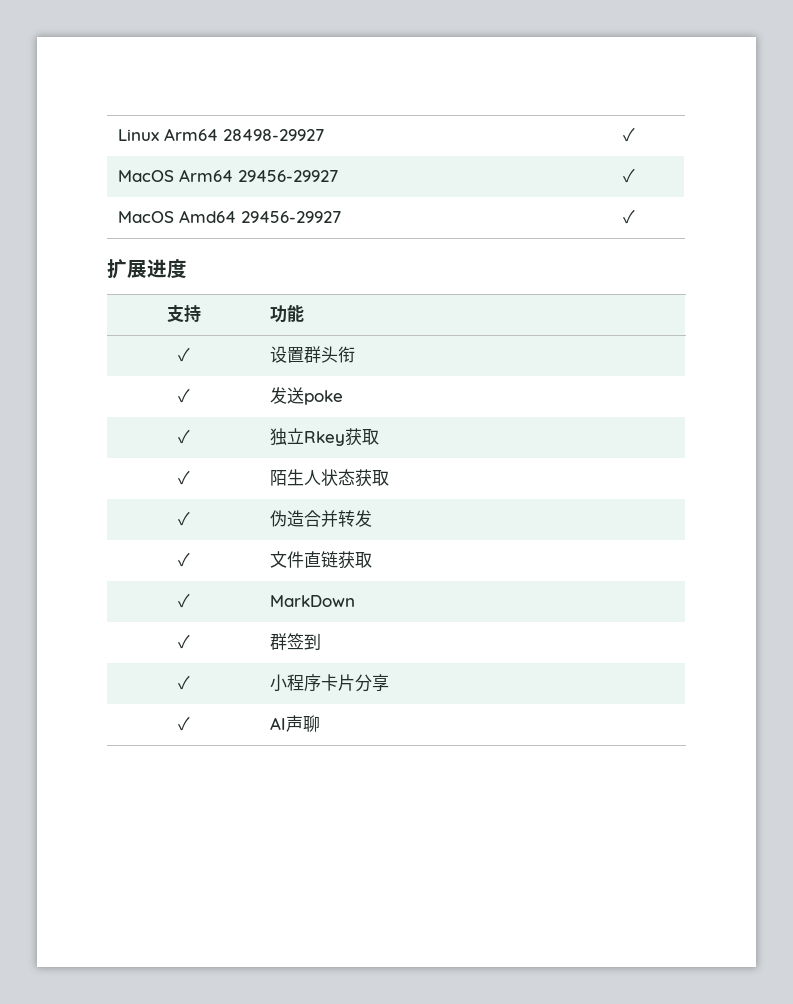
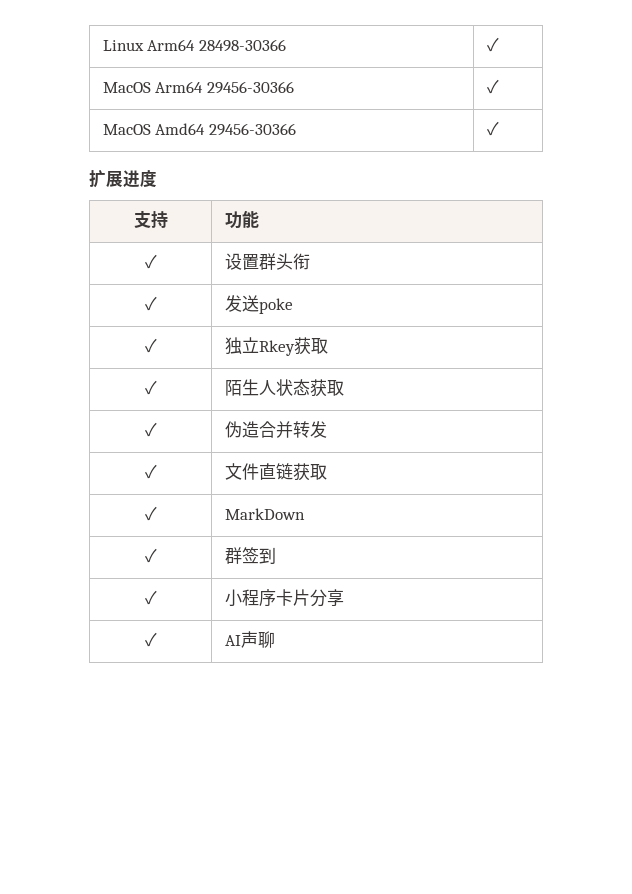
[223,129,325,141] 28498-29927 -> [198,39,286,52] 28498-30366
[238,170,339,182] 29456-29927 -> [206,81,294,94] 29456-30366
[241,211,342,223] 29456-29927 -> [208,123,296,136] 29456-30366

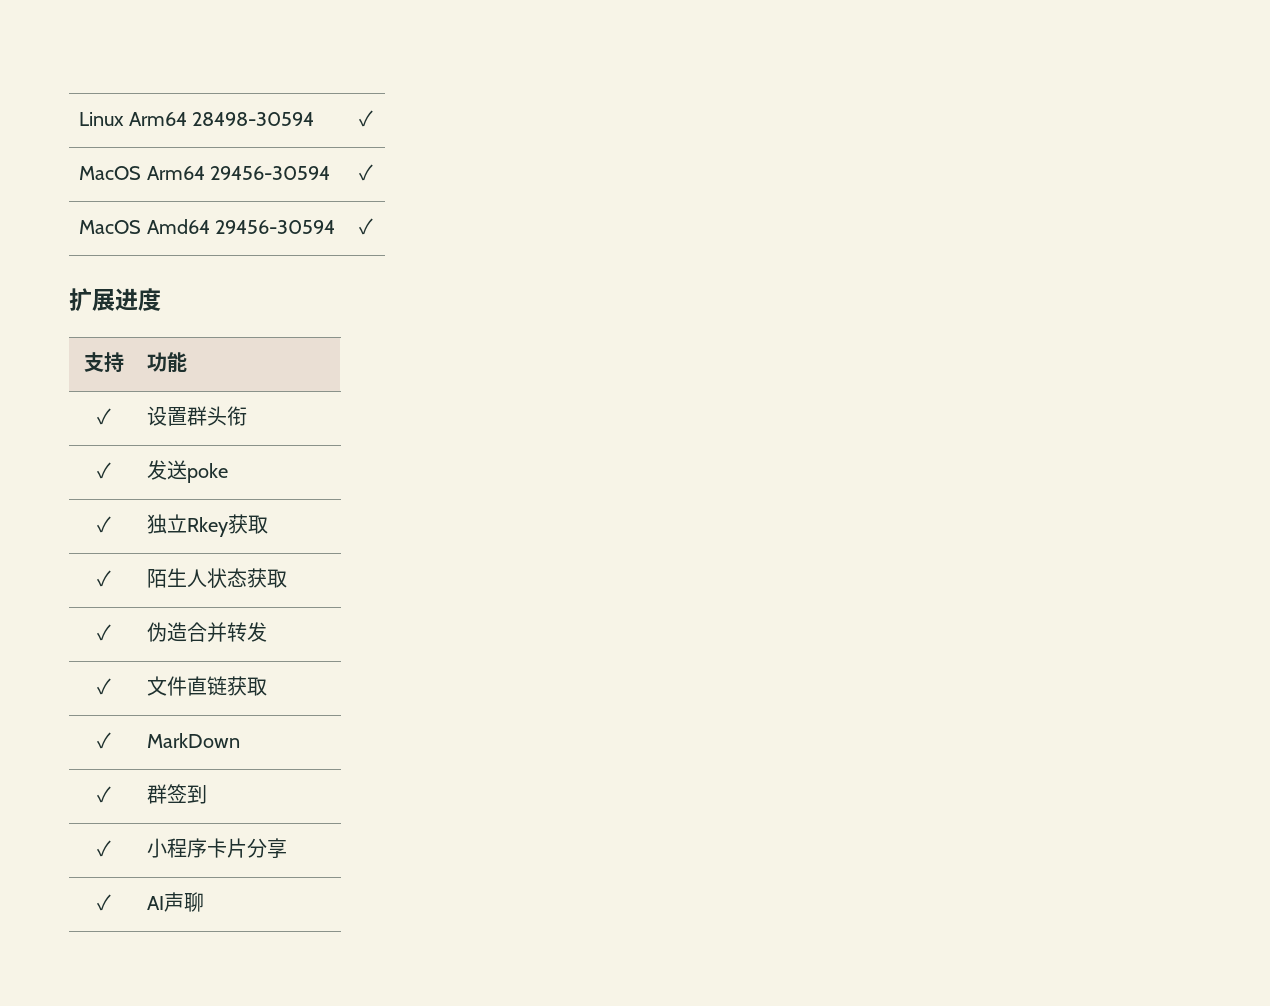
[198,39,286,52] 28498-30366 -> [191,112,314,126] 28498-30594
[206,81,294,94] 29456-30366 -> [209,166,330,180] 29456-30594
[208,123,296,136] 29456-30366 -> [214,220,335,234] 29456-30594

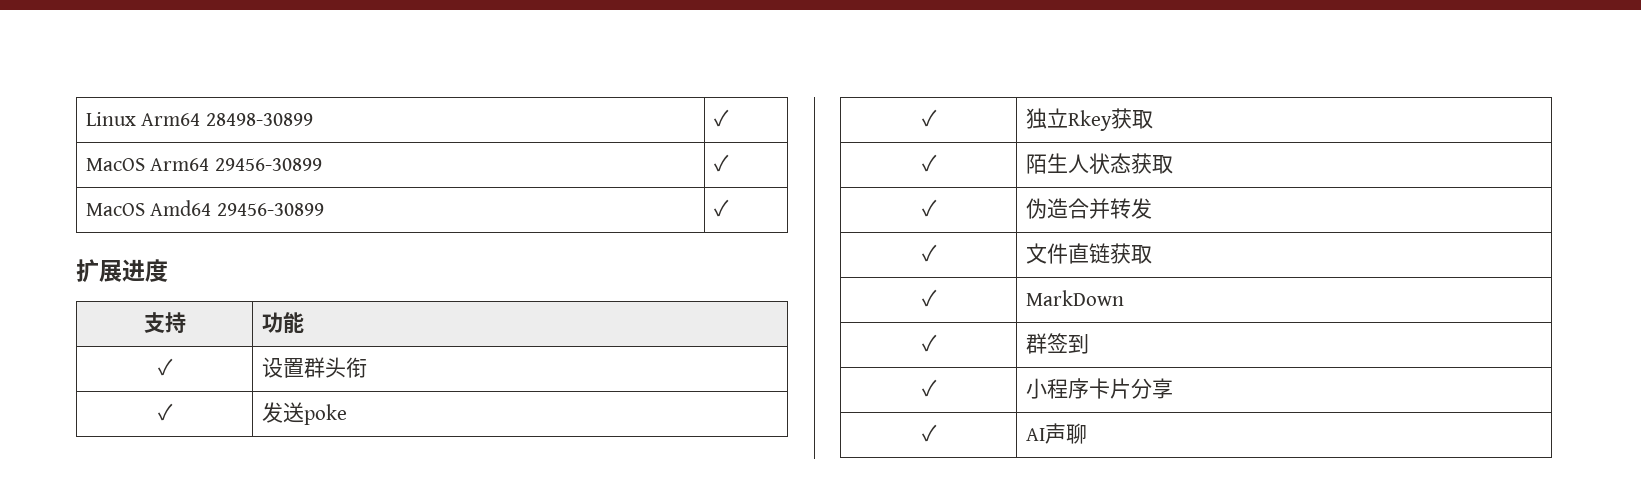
[191,112,314,126] 28498-30594 -> [206,113,314,126] 28498-30899
[209,166,330,180] 29456-30594 -> [215,158,323,171] 29456-30899
[214,220,335,234] 29456-30594 -> [217,203,325,216] 29456-30899

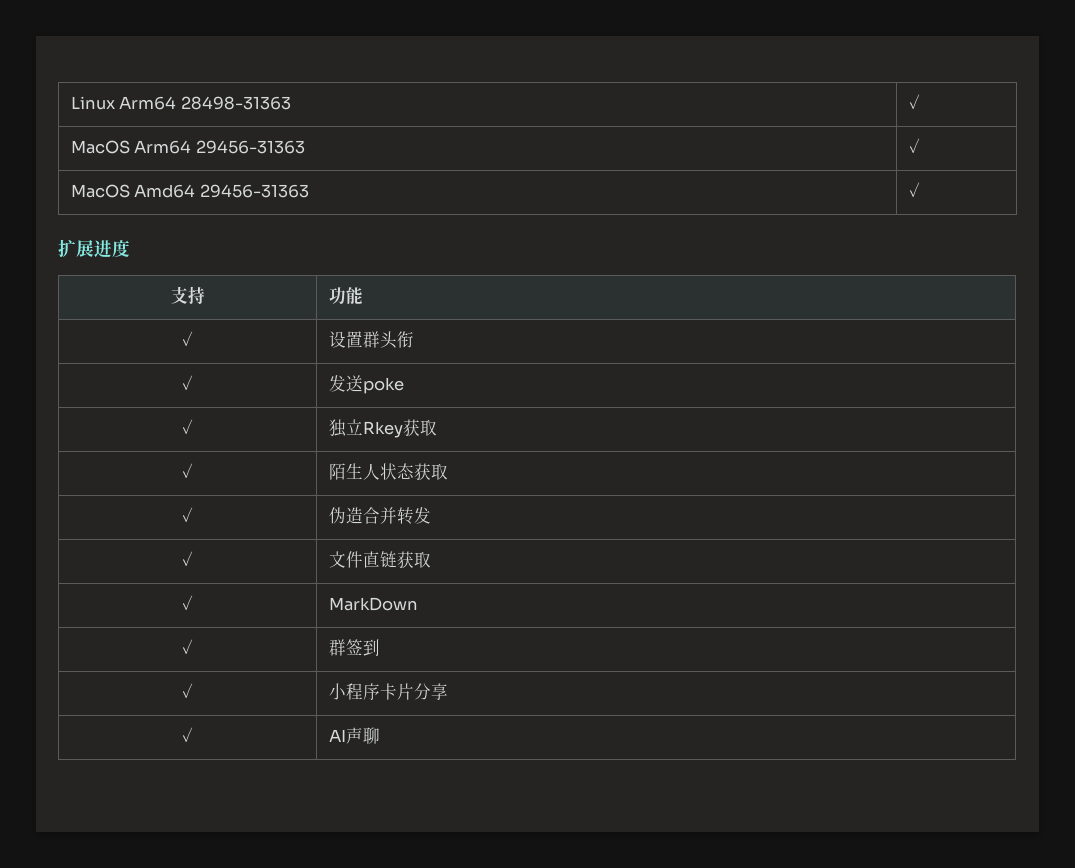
[206,113,314,126] 28498-30899 -> [180,96,291,110] 28498-31363
[215,158,323,171] 29456-30899 -> [195,140,305,154] 29456-31363
[217,203,325,216] 29456-30899 -> [199,184,309,198] 29456-31363

